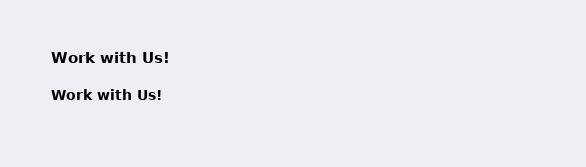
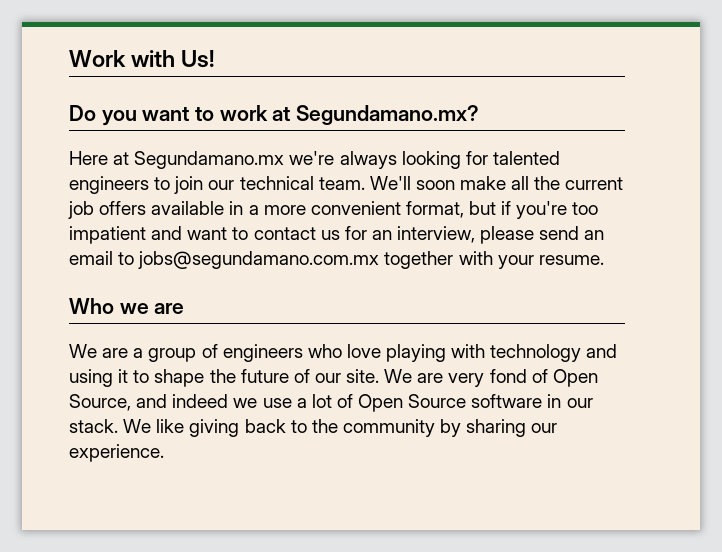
[51,89,162,100] Work with Us! -> [69,105,480,126] [69,151,560,169] [69,176,624,194] [68,201,599,219] [69,226,605,244] [69,251,604,269] [69,298,185,314] [69,344,618,362] [69,369,598,387] [69,394,593,412] [69,419,558,437] [69,444,164,462] Do you want to work at Segundamano.mx? // Here at Segundamano.mx we're always looking for talented engineers to join our technical team. We'll soon make all the current job offers available in a more convenient format, but if you're too impatient and want to contact us for an interview, please send an email to jobs@segundamano.com.mx together with your resume. // Who we are // We are a group of engineers who love playing with technology and using it to shape the future of our site. We are very fond of Open Source, and indeed we use a lot of Open Source software in our stack. We like giving back to the community by sharing our experience.

